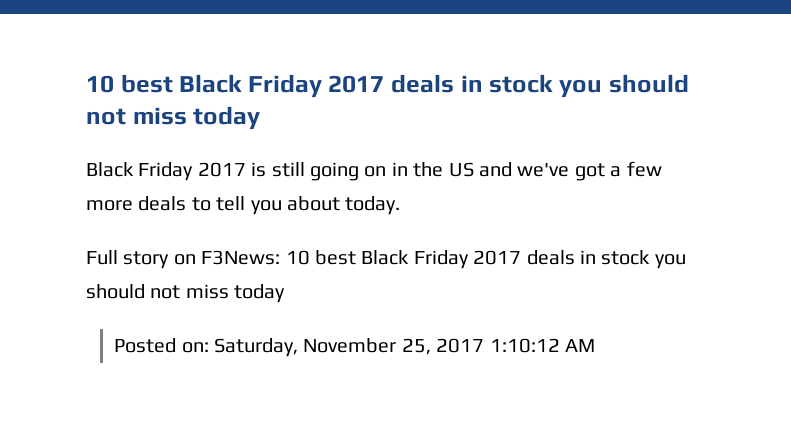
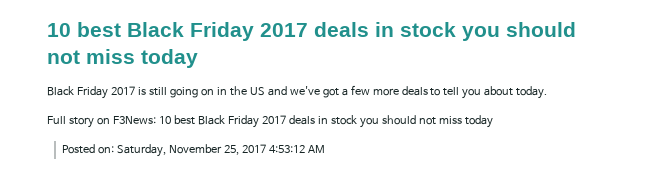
[489,338,560,353] 1:10:12 -> [268,145,305,153] 4:53:12

